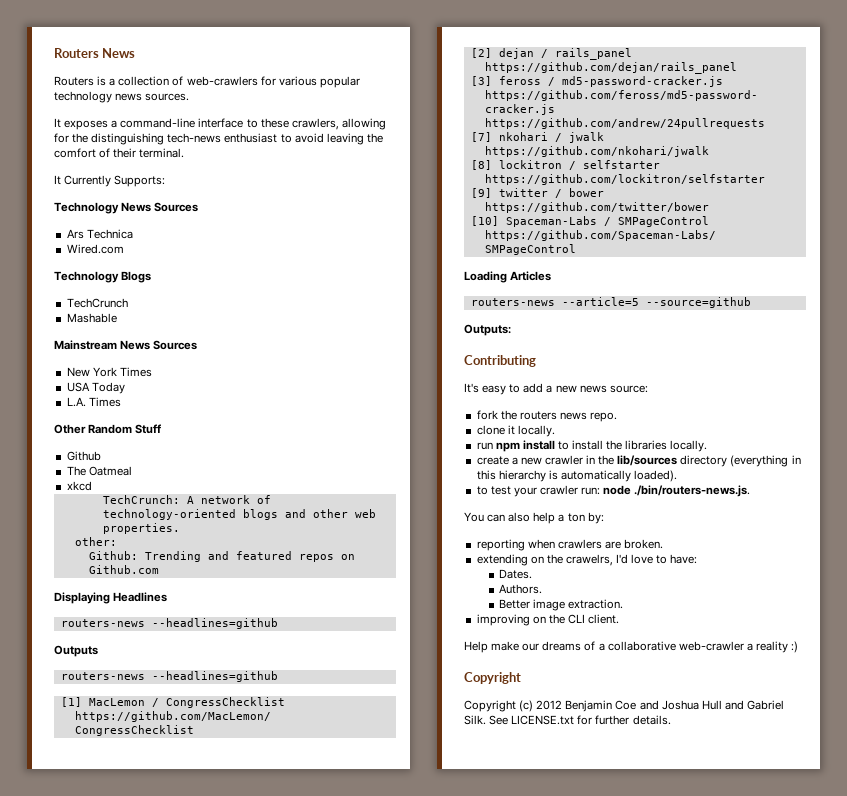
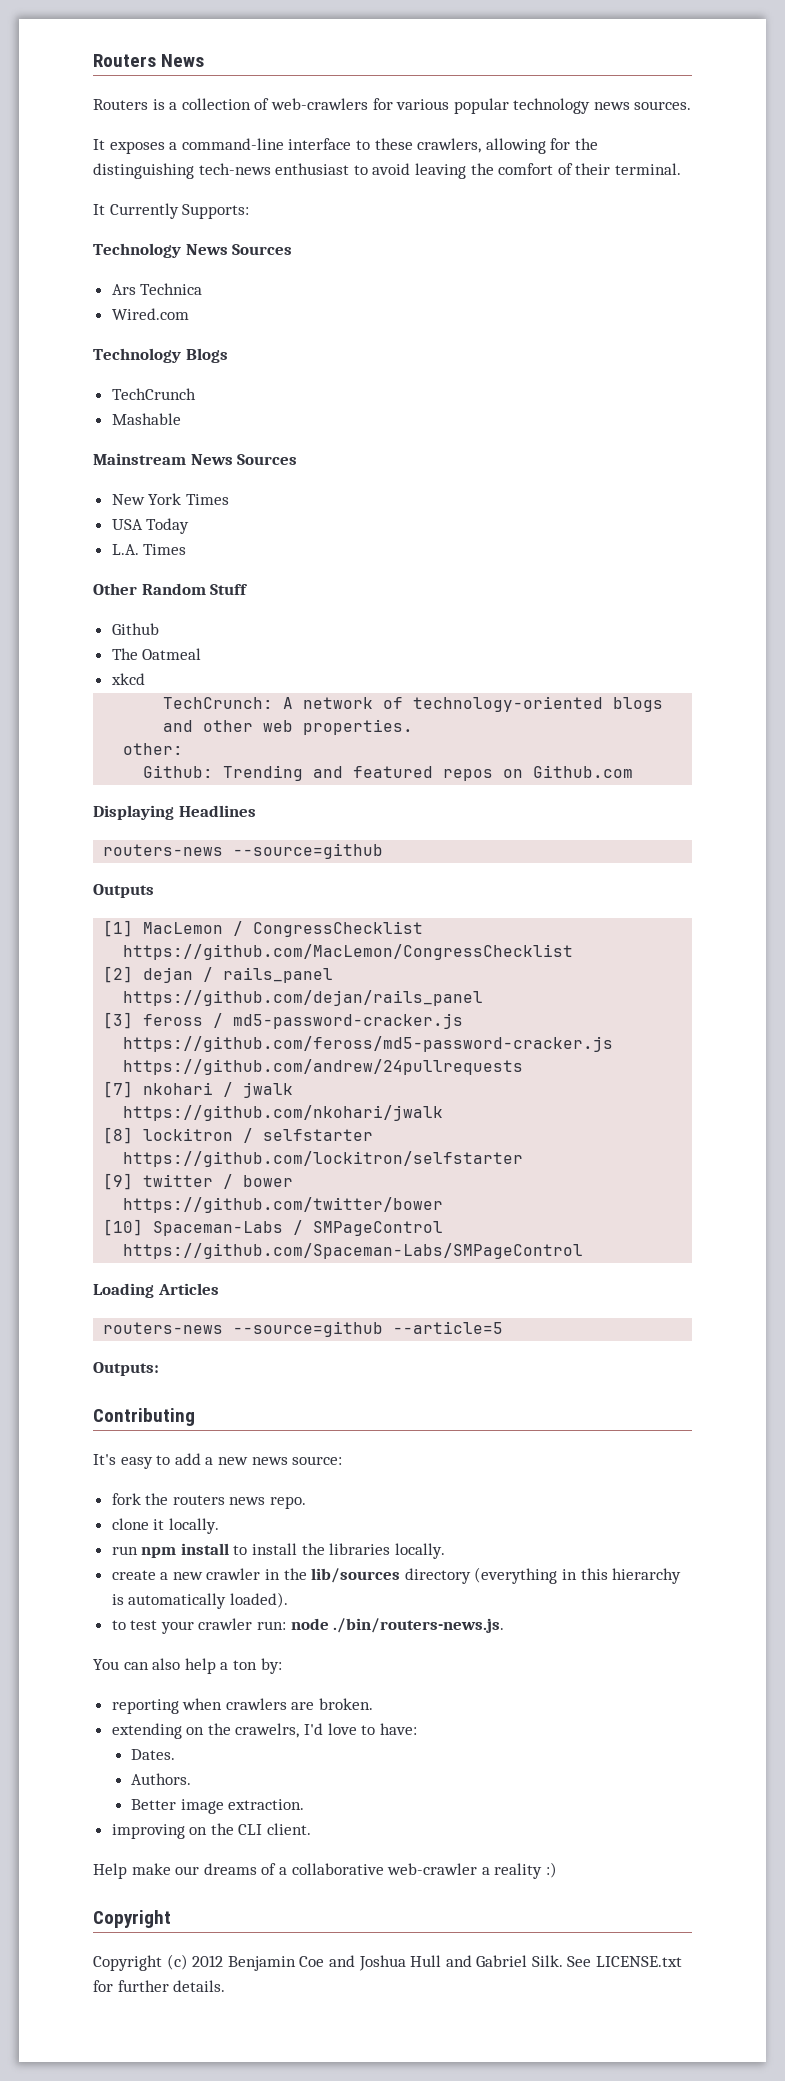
[151,618,278,629] --headlines=github -> [233,843,384,859] --source=github
[60,671,278,682] // routers-news --headlines=github -> (154, 891) none
(555, 302) none -> [233,1321,384,1337] --source=github
[645,297,751,308] --source=github -> (504, 1327) none

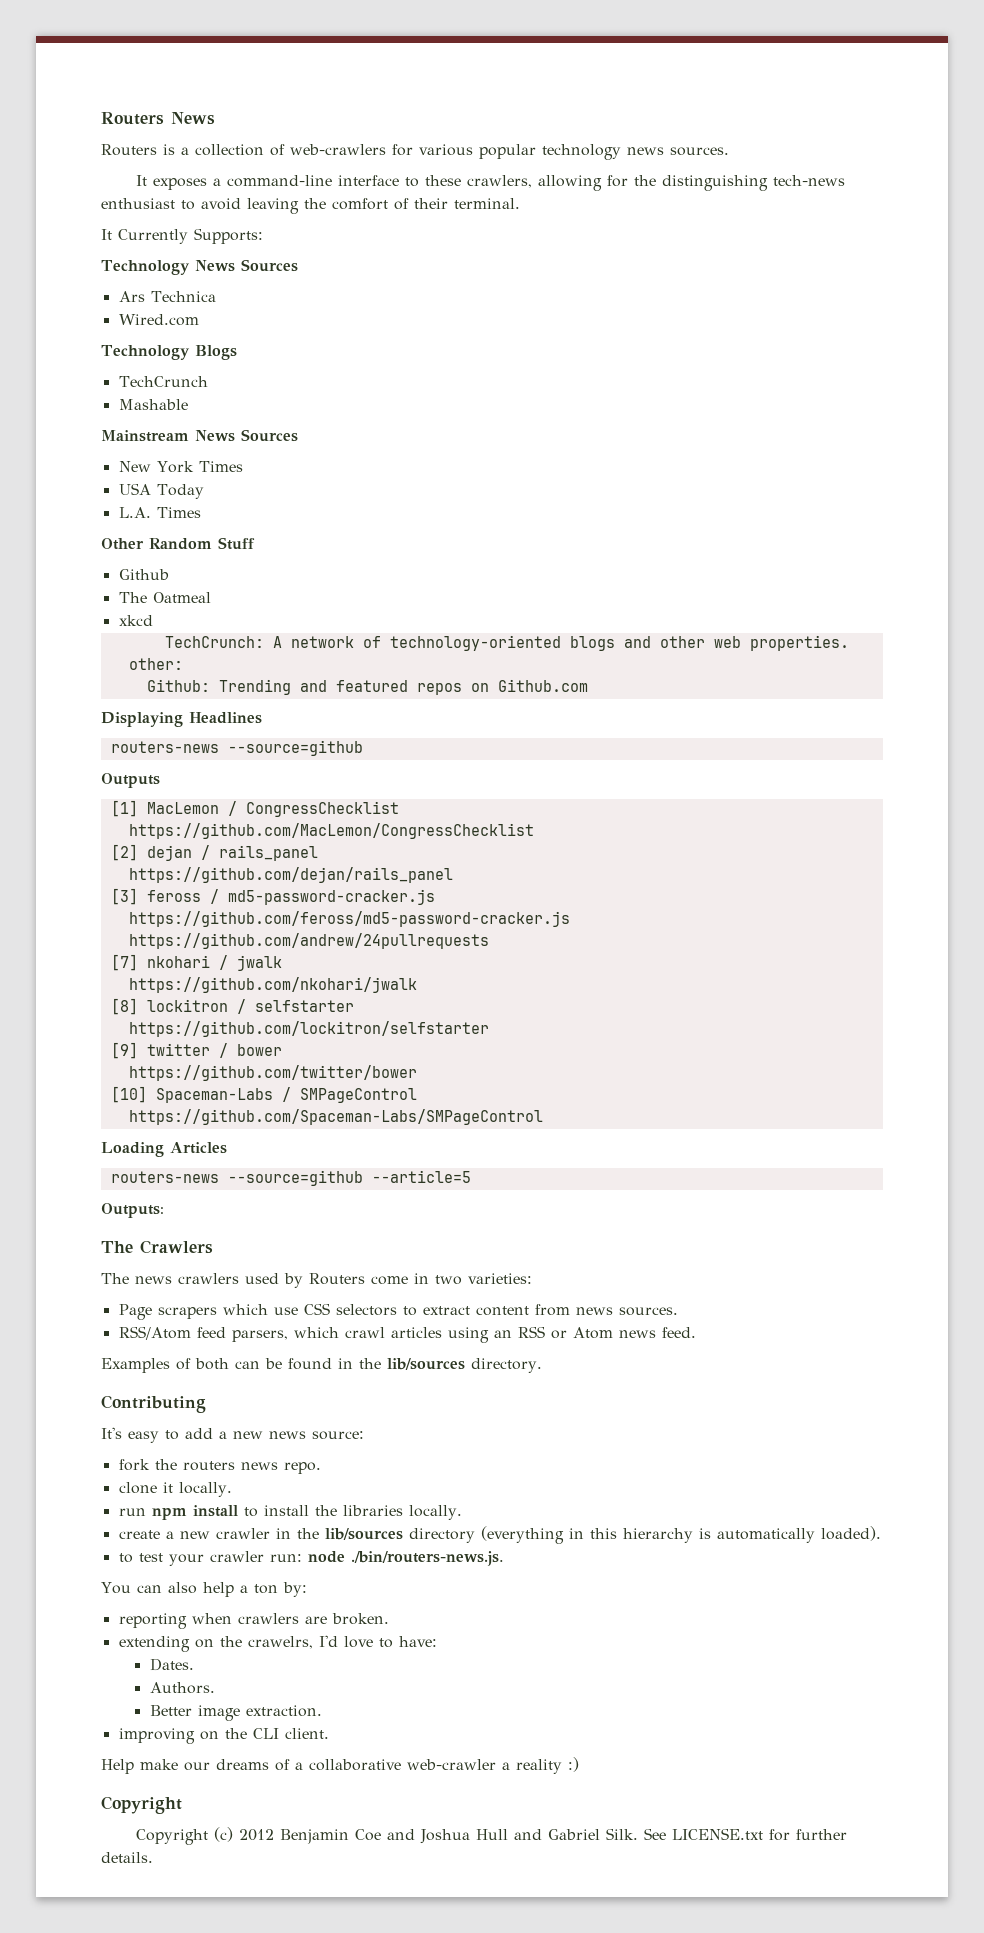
(159, 1369) none -> [101,1240,213,1254] [101,1273,532,1288] [118,1303,678,1320] [118,1326,696,1343] [101,1358,542,1373] // The Crawlers // The news crawlers used by Routers come in two varieties: // Page scrapers which use CSS selectors to extract content from news sources. // RSS/Atom feed parsers, which crawl articles using an RSS or Atom news feed. // Examples of both can be found in the lib/sources directory.

